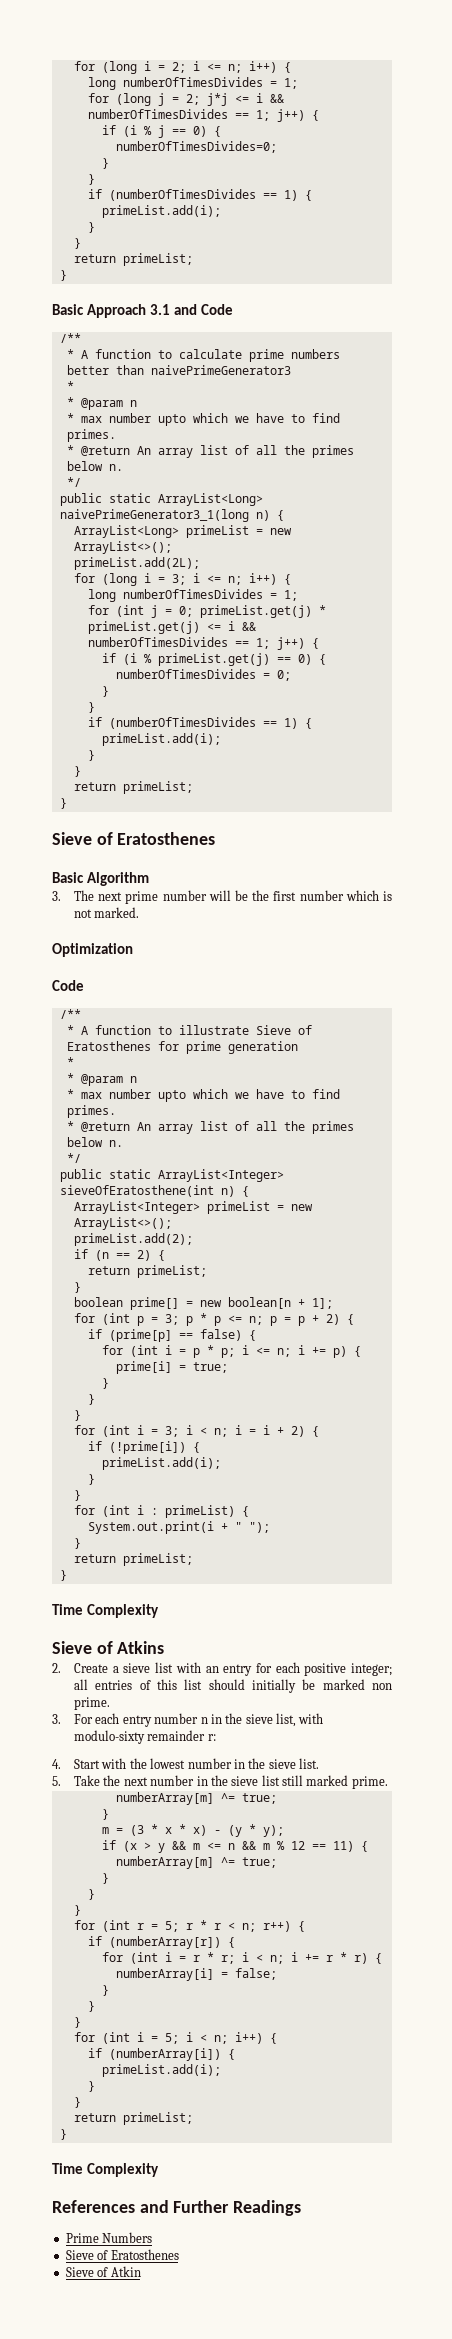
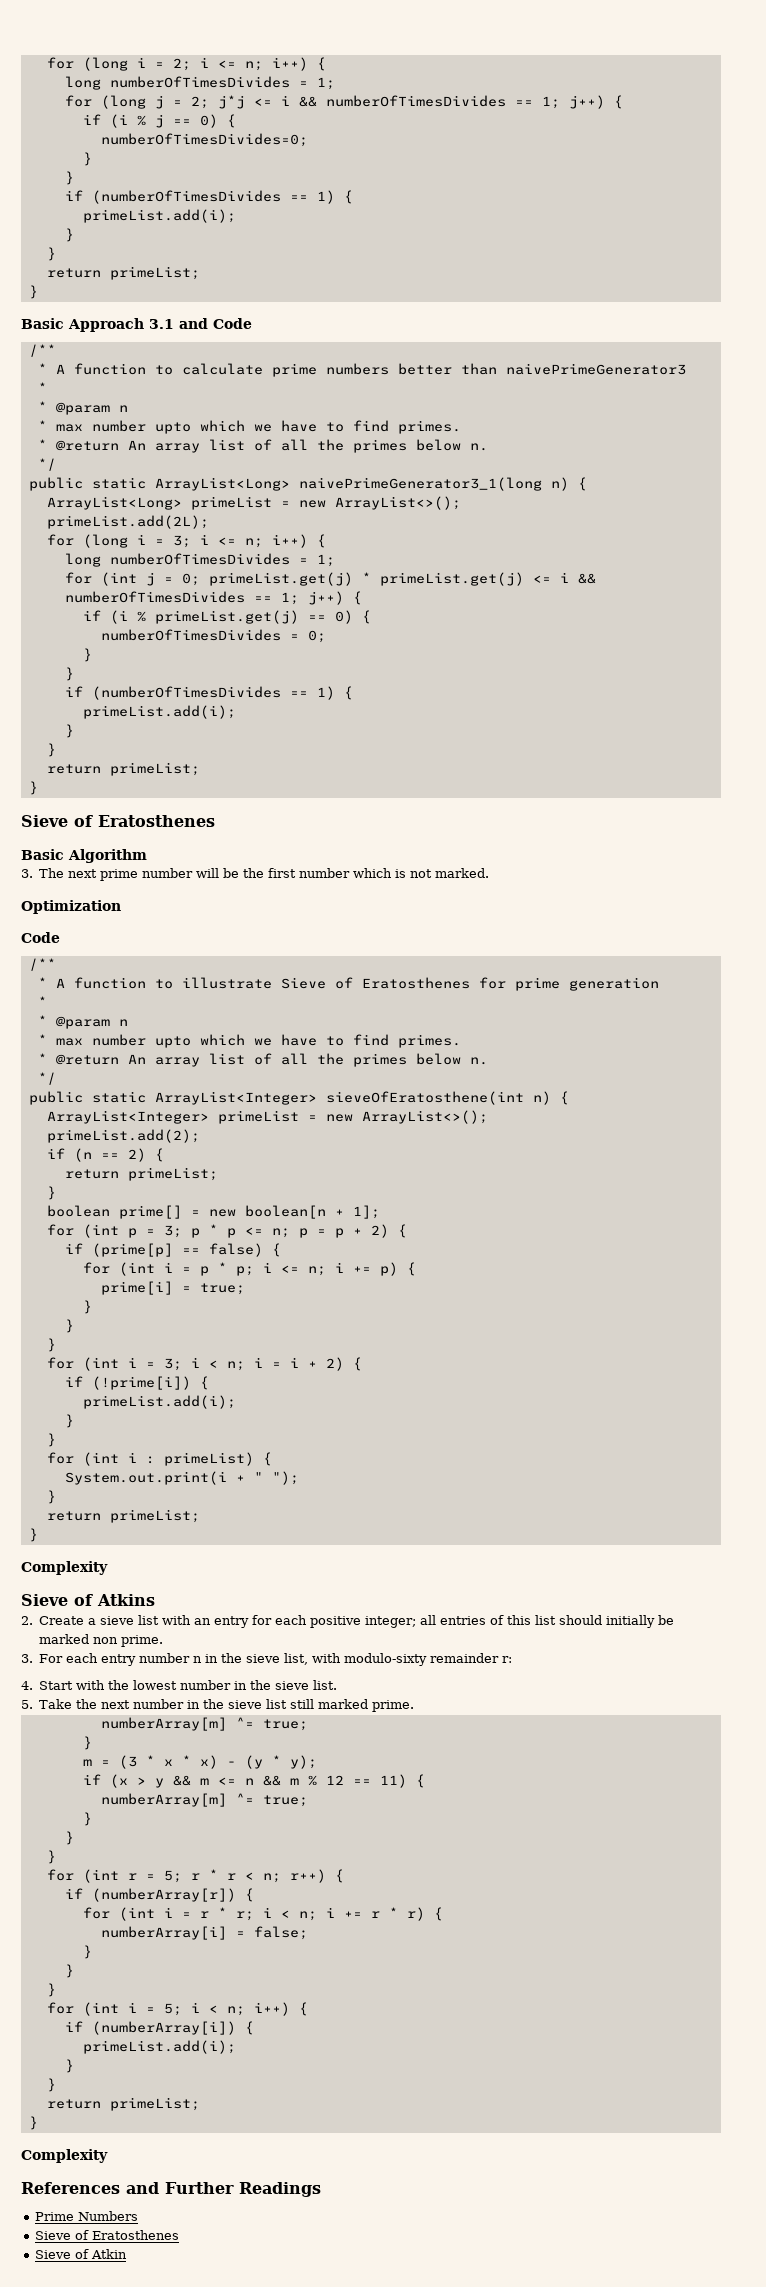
[52,1604,83,1615] Time -> (38, 1535) none
[52,2163,83,2174] Time -> (38, 2123) none

